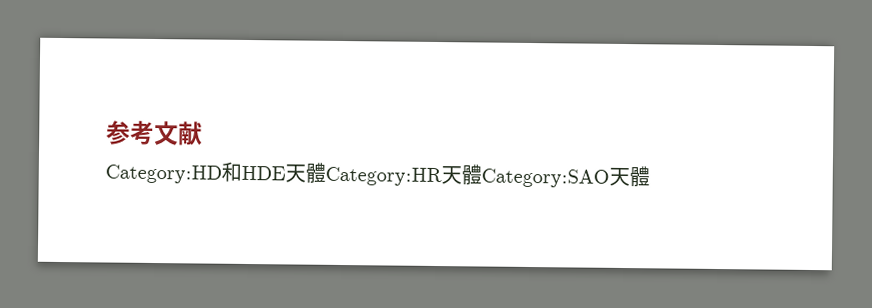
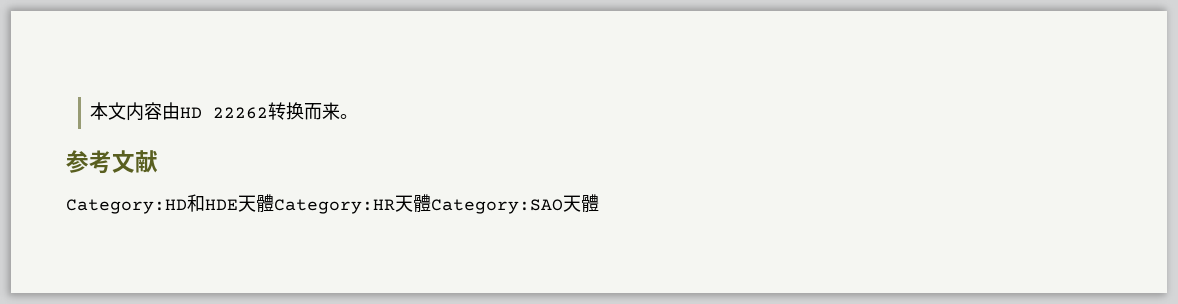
(106, 132) none -> [90,102,359,121] 本文内容由HD 22262转换而来。 //

